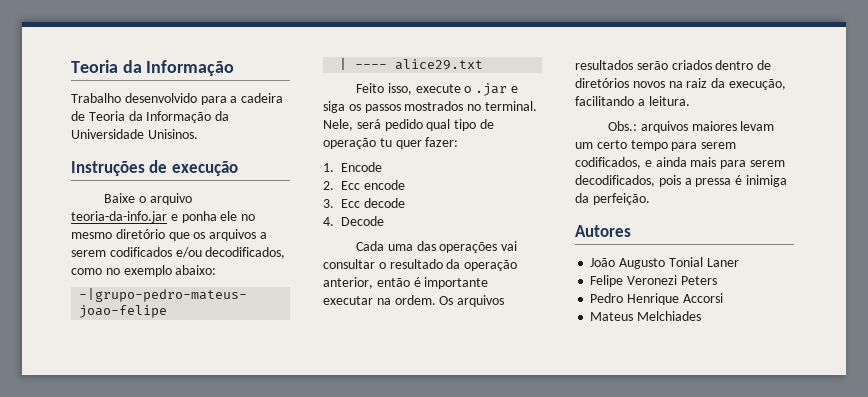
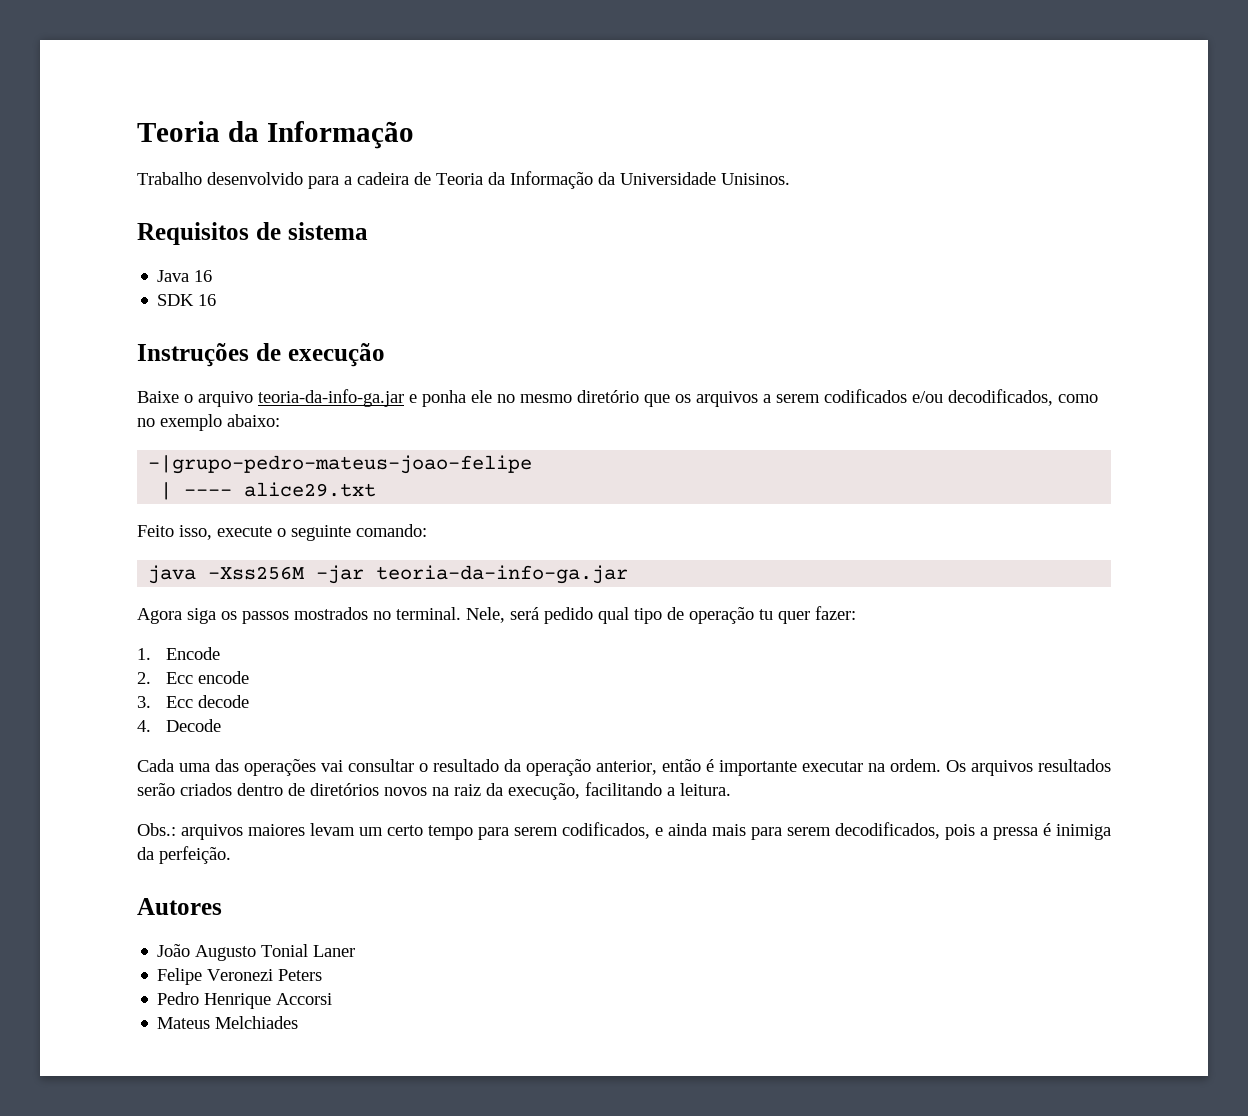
(198, 134) none -> [137,222,368,245] [157,270,213,282] [157,294,217,306] // Requisitos de sistema // Java 16 // SDK 16
[71,211,167,223] teoria-da-info.jar -> [258,389,404,407] teoria-da-info-ga.jar
[475,83,518,96] .jar e -> [291,524,427,541] [148,565,629,584] [137,608,182,624] seguinte comando: // java -Xss256M -jar teoria-da-info-ga.jar // Agora

